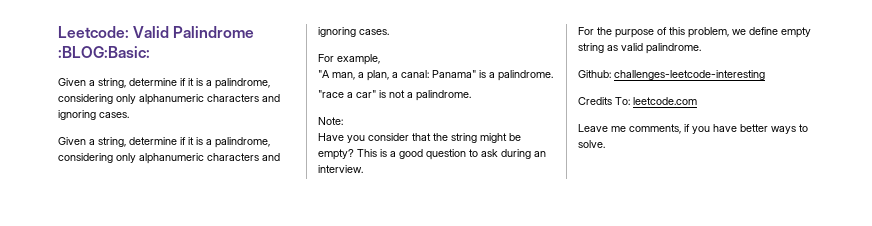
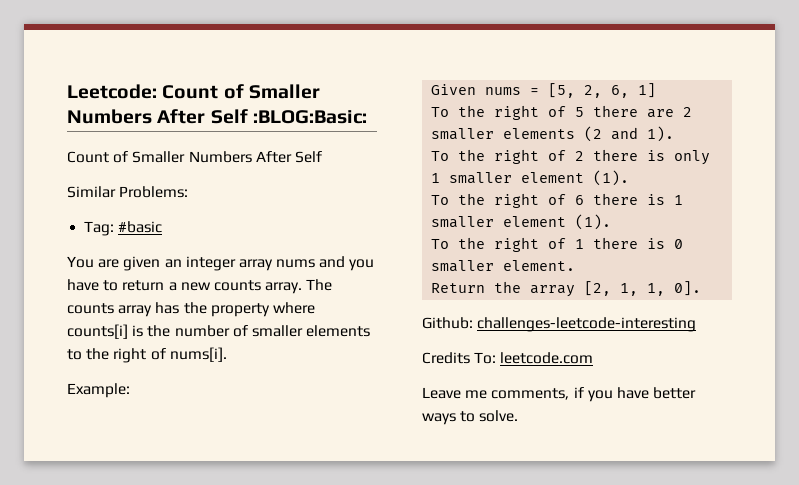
[133,26,255,38] [58,46,150,58] [58,78,270,89] [58,94,280,105] [58,110,129,120] [58,137,270,148] [58,153,280,164] [318,27,389,37] [318,54,380,65] [318,70,553,81] [318,90,471,101] [318,117,343,125] [318,133,521,143] [318,149,546,160] [318,165,363,173] [578,27,811,38] [578,43,701,54] Valid Palindrome :BLOG:Basic: // Given a string, determine if it is a palindrome, considering only alphanumeric characters and ignoring cases. // Given a string, determine if it is a palindrome, considering only alphanumeric characters and ignoring cases. // For example, // "A man, a plan, a canal: Panama" is a palindrome. // "race a car" is not a palindrome. // Note: // Have you consider that the string might be empty? This is a good question to ask during an interview. // For the purpose of this problem, we define empty string as valid palindrome. -> [162,84,320,99] [67,109,367,124] [67,151,322,163] [67,186,189,198] [84,221,163,236] [67,256,375,271] [67,279,333,294] [67,302,315,317] [67,324,371,339] [67,347,227,363] [67,383,130,398] [431,83,657,98] [431,105,693,120] [431,126,675,142] [431,149,711,165] [431,170,630,186] [431,193,684,208] [431,214,612,230] [431,237,684,252] [431,260,576,272] [431,281,702,297] Count of Smaller Numbers After Self :BLOG:Basic: // Count of Smaller Numbers After Self // Similar Problems: // Tag: #basic // You are given an integer array nums and you have to return a new counts array. The counts array has the property where counts[i] is the number of smaller elements to the right of nums[i]. // Example: // Given nums = [5, 2, 6, 1] // To the right of 5 there are 2 smaller elements (2 and 1). // To the right of 2 there is only 1 smaller element (1). // To the right of 6 there is 1 smaller element (1). // To the right of 1 there is 0 smaller element. // Return the array [2, 1, 1, 0].

